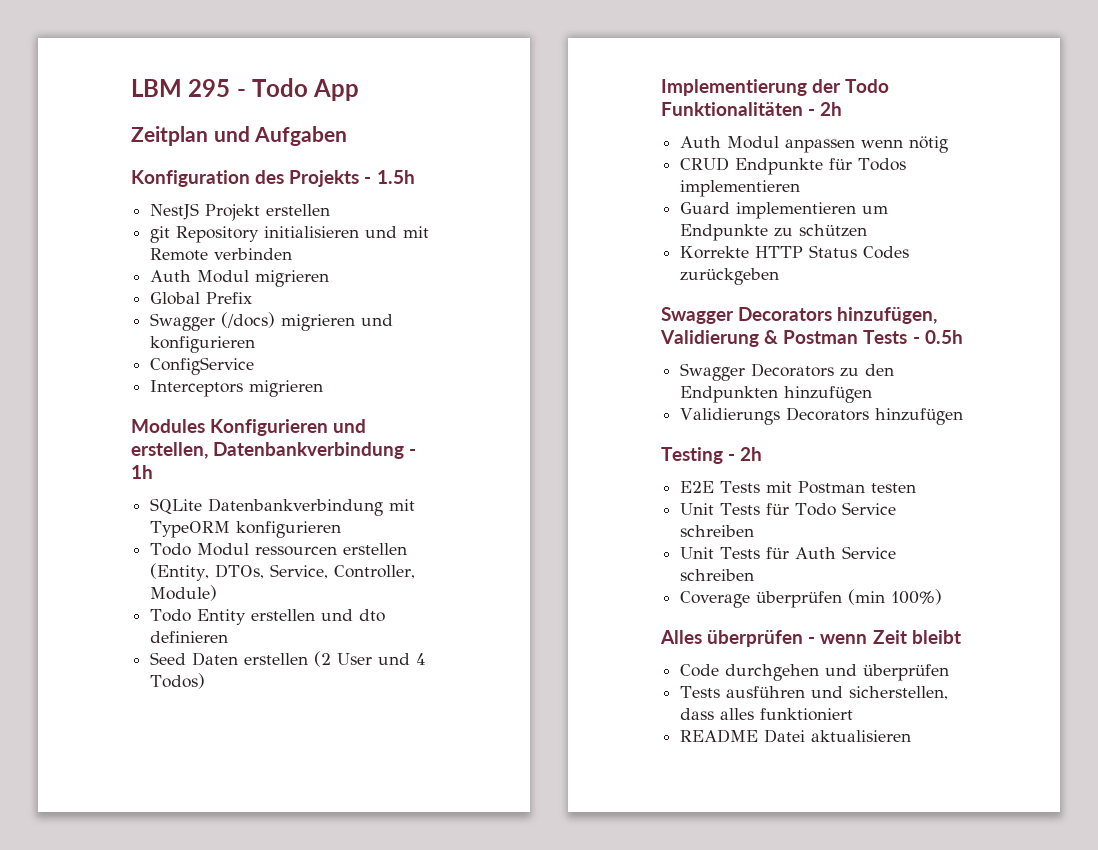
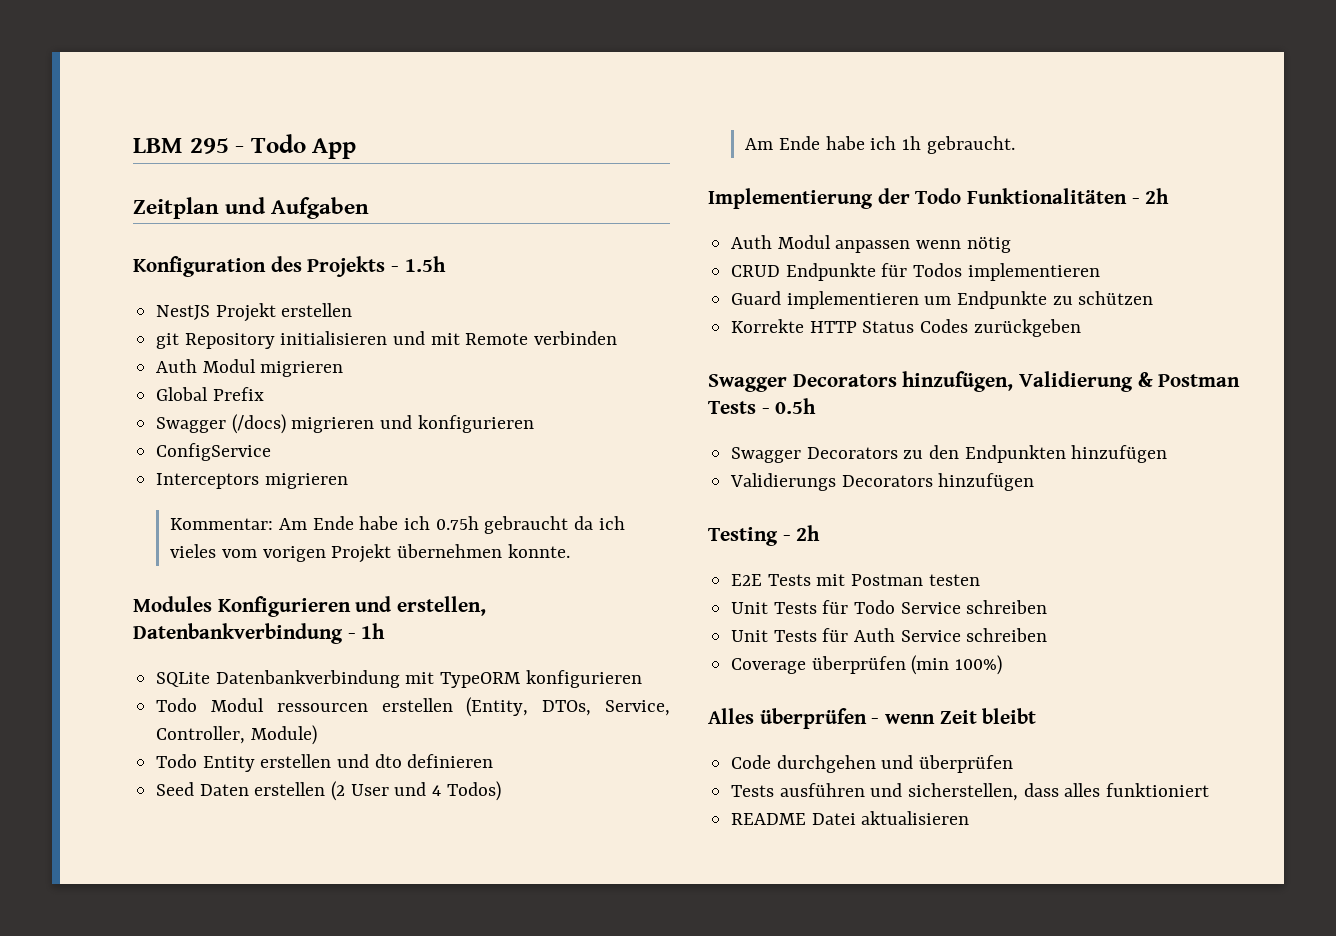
(324, 388) none -> [170,516,625,534] [170,544,570,563] // Kommentar: Am Ende habe ich 0.75h gebraucht da ich vieles vom vorigen Projekt übernehmen konnte.
(206, 681) none -> [745,136,1015,154] // Am Ende habe ich 1h gebraucht.

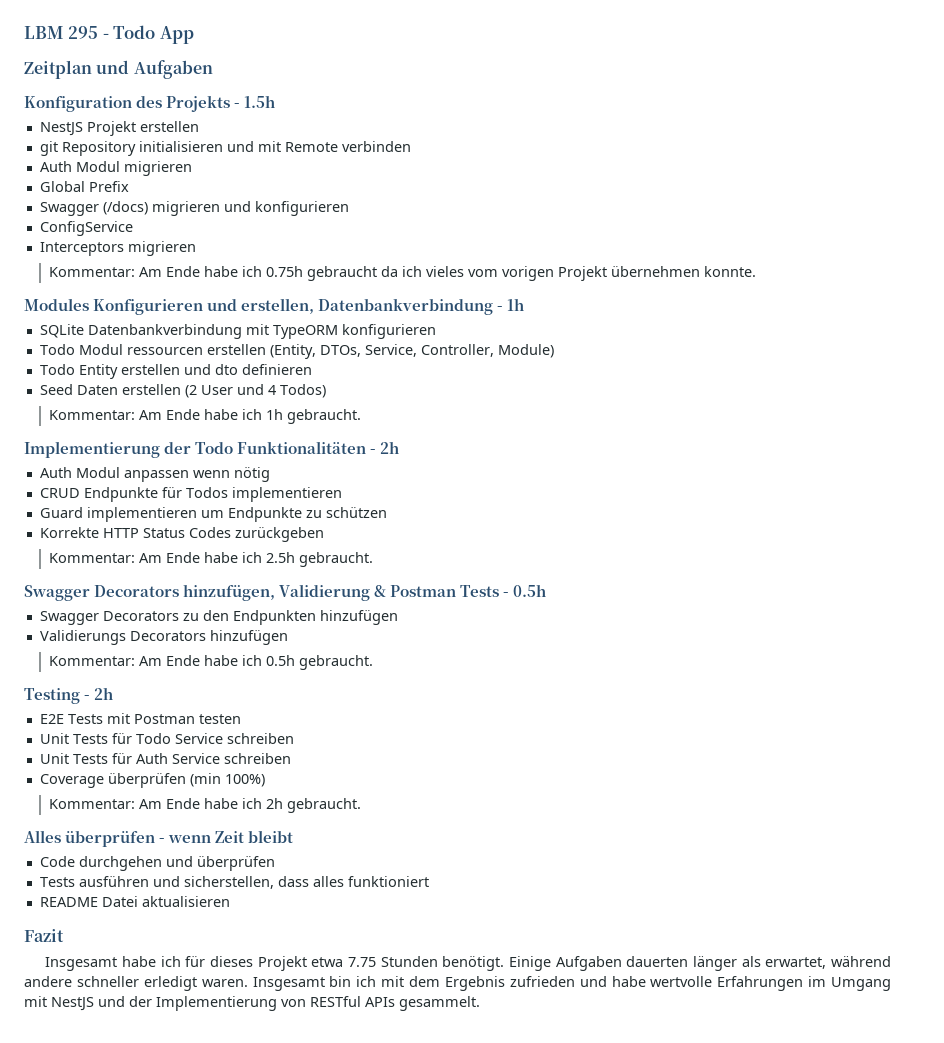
(501, 791) none -> [48,410,135,420] Kommentar:
(1081, 328) none -> [48,552,373,567] // Kommentar: Am Ende habe ich 2.5h gebraucht.
(1035, 482) none -> [48,655,373,670] // Kommentar: Am Ende habe ich 0.5h gebraucht.
(1003, 665) none -> [48,798,361,813] // Kommentar: Am Ende habe ich 2h gebraucht.
(970, 818) none -> [24,929,64,942] [45,956,892,971] [24,976,891,991] [24,996,480,1011] // Fazit // Insgesamt habe ich für dieses Projekt etwa 7.75 Stunden benötigt. Einige Aufgaben dauerten länger als erwartet, während andere schneller erledigt waren. Insgesamt bin ich mit dem Ergebnis zufrieden und habe wertvolle Erfahrungen im Umgang mit NestJS und der Implementierung von RESTful APIs gesammelt.

